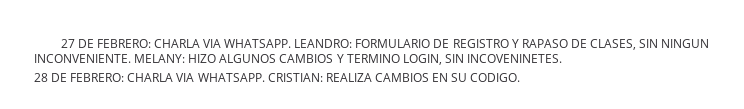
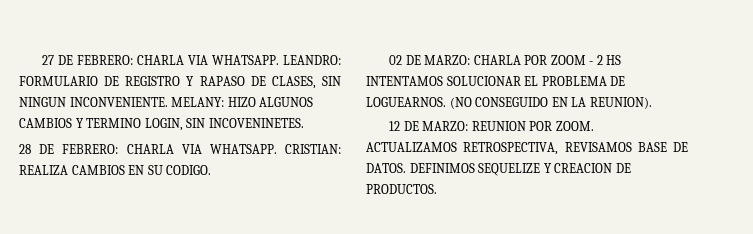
(521, 77) none -> [389,55,622,65] [366,76,626,86] [366,97,652,109] [389,121,594,131] [366,142,688,155] [366,163,631,176] [366,184,437,194] // 02 DE MARZO: CHARLA POR ZOOM - 2 HS INTENTAMOS SOLUCIONAR EL PROBLEMA DE LOGUEARNOS. (NO CONSEGUIDO EN LA REUNION). // 12 DE MARZO: REUNION POR ZOOM. ACTUALIZAMOS RETROSPECTIVA, REVISAMOS BASE DE DATOS. DEFINIMOS SEQUELIZE Y CREACION DE PRODUCTOS.

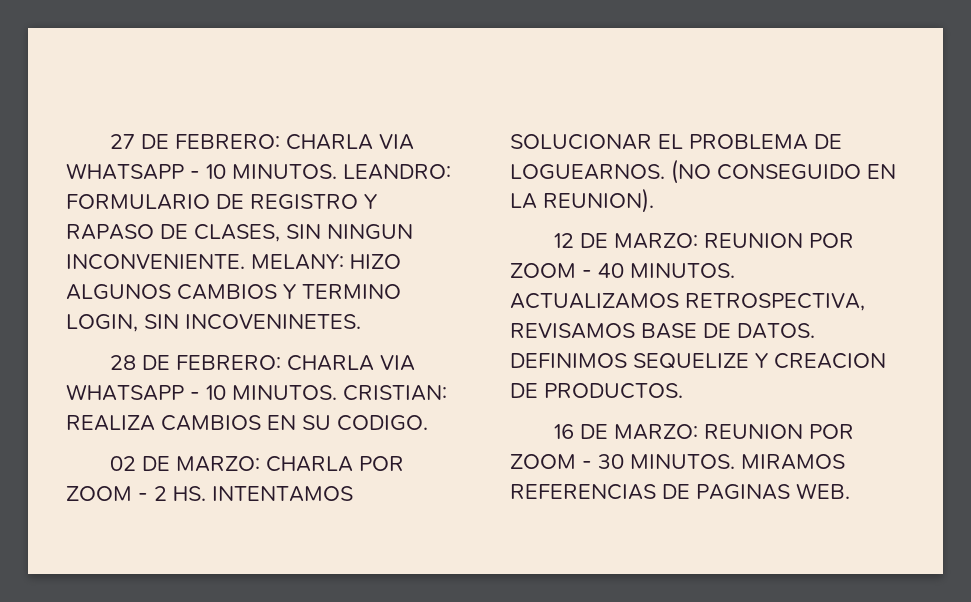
[212,55,280,65] WHATSAPP. -> [66,163,337,180] WHATSAPP - 10 MINUTOS.
[209,144,277,154] WHATSAPP. -> [66,384,337,401] WHATSAPP - 10 MINUTOS.
[606,55,622,65] HS -> [173,486,206,501] HS.
[555,121,594,131] ZOOM. -> [510,263,735,278] ZOOM - 40 MINUTOS.
(437, 189) none -> [553,424,854,440] [510,454,845,470] [510,483,850,500] // 16 DE MARZO: REUNION POR ZOOM - 30 MINUTOS. MIRAMOS REFERENCIAS DE PAGINAS WEB.

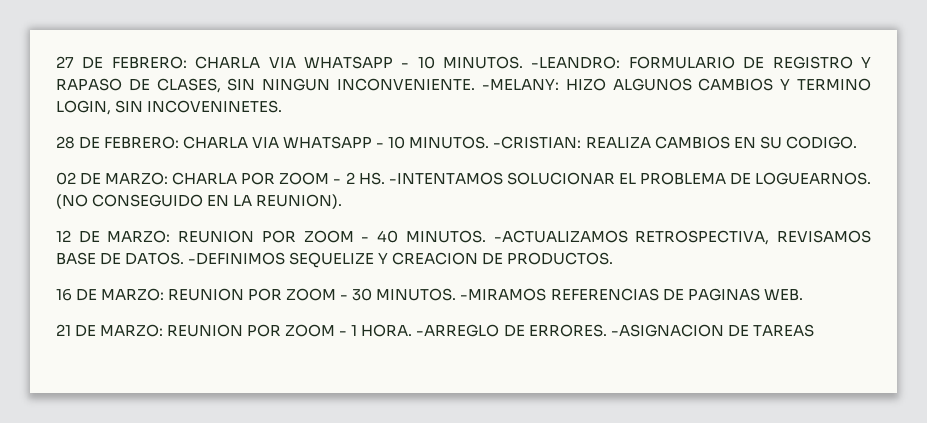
[343,164,451,180] LEANDRO: -> [531,56,621,69] -LEANDRO:
[251,254,344,270] MELANY: -> [481,79,559,90] -MELANY:
[343,385,447,401] CRISTIAN: -> [493,136,582,149] -CRISTIAN:
[212,486,353,502] INTENTAMOS -> [388,172,503,185] -INTENTAMOS
[510,293,679,309] ACTUALIZAMOS -> [493,230,628,243] -ACTUALIZAMOS
[510,353,627,368] DEFINIMOS -> [188,252,286,265] -DEFINIMOS
[741,454,845,470] MIRAMOS -> [460,288,547,301] -MIRAMOS
(850, 491) none -> [56,324,814,337] // 21 DE MARZO: REUNION POR ZOOM - 1 HORA. -ARREGLO DE ERRORES. -ASIGNACION DE TAREAS

